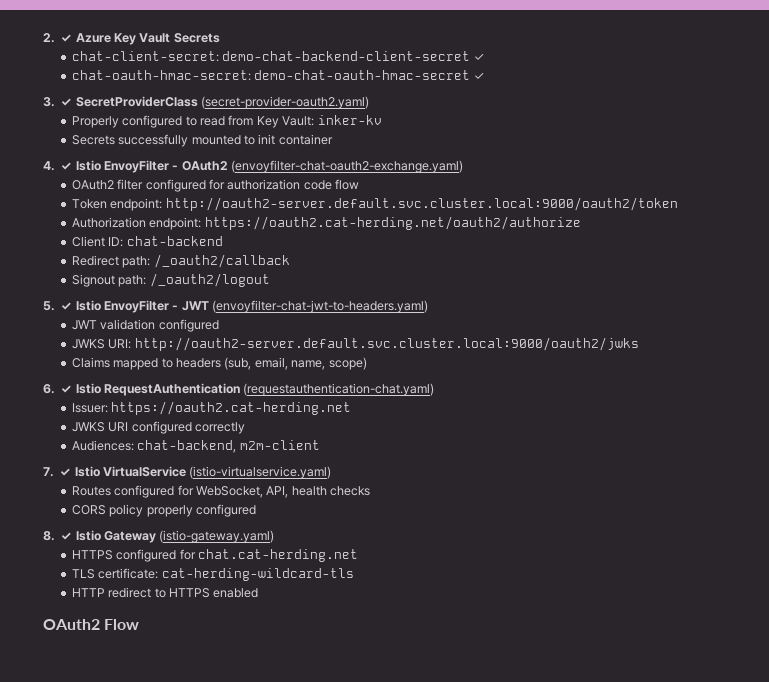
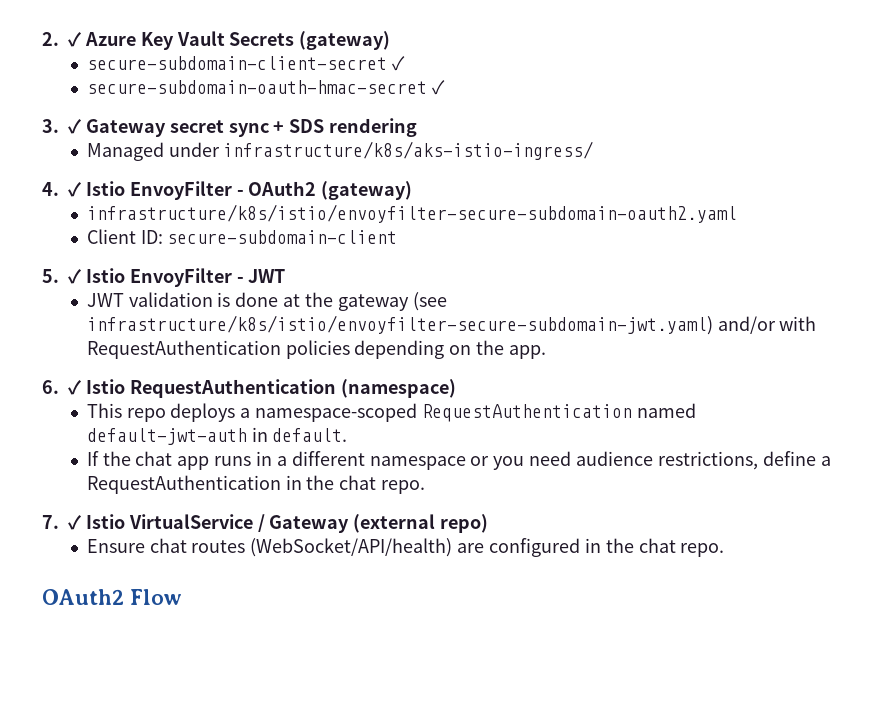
[71,51,485,62] [71,70,471,81] // chat-client-secret: demo-chat-backend-client-secret ✓ // chat-oauth-hmac-secret: demo-chat-oauth-hmac-secret -> [299,31,391,50] [86,56,405,71] [86,80,427,94] (gateway) // secure-subdomain-client-secret ✓ // secure-subdomain-oauth-hmac-secret
[75,96,369,109] [71,115,382,128] [71,134,333,147] SecretProviderClass (secret-provider-oauth2.yaml) // Properly configured to read from Key Vault: inker-kv // Secrets successfully mounted to init container -> [85,118,418,137] [86,141,594,161] Gateway secret sync + SDS rendering // Managed under infrastructure/k8s/aks-istio-ingress/
[231,160,464,173] [71,179,360,192] [71,197,678,211] [71,216,581,230] [71,236,223,247] [71,254,290,268] [71,273,270,287] (envoyfilter-chat-oauth2-exchange.yaml) // OAuth2 filter configured for authorization code flow // Token endpoint: http://oauth2-server.default.svc.cluster.local:9000/oauth2/token // Authorization endpoint: https://oauth2.cat-herding.net/oauth2/authorize // Client ID: chat-backend // Redirect path: /_oauth2/callback // Signout path: /_oauth2/logout -> [321,181,413,200] [86,204,737,223] [86,229,398,244] (gateway) // infrastructure/k8s/istio/envoyfilter-secure-subdomain-oauth2.yaml // Client ID: secure-subdomain-client
[212,300,429,313] (envoyfilter-chat-jwt-to-headers.yaml) -> (286, 276) none
[158,319,219,332] [71,337,639,351] [71,357,367,370] [43,383,435,396] [71,401,352,415] [71,421,246,434] [71,440,320,453] [43,466,332,479] [71,485,371,498] [71,504,257,517] [43,530,275,543] [71,549,359,562] [71,568,354,581] [71,587,259,598] configured // JWKS URI: http://oauth2-server.default.svc.cluster.local:9000/oauth2/jwks // Claims mapped to headers (sub, email, name, scope) // 6. ✓ Istio RequestAuthentication (requestauthentication-chat.yaml) // Issuer: https://oauth2.cat-herding.net // JWKS URI configured correctly // Audiences: chat-backend, m2m-client // 7. ✓ Istio VirtualService (istio-virtualservice.yaml) // Routes configured for WebSocket, API, health checks // CORS policy properly configured // 8. ✓ Istio Gateway (istio-gateway.yaml) // HTTPS configured for chat.cat-herding.net // TLS certificate: cat-herding-wildcard-tls // HTTP redirect to HTTPS enabled -> [217,292,447,311] [86,315,817,335] [86,340,547,359] [42,379,456,398] [86,403,696,422] [86,427,348,445] [86,451,831,470] [86,475,426,494] [42,514,489,533] [86,538,725,557] is done at the gateway (see infrastructure/k8s/istio/envoyfilter-secure-subdomain-jwt.yaml) and/or with RequestAuthentication policies depending on the app. // 6. ✓ Istio RequestAuthentication (namespace) // This repo deploys a namespace-scoped RequestAuthentication named default-jwt-auth in default. // If the chat app runs in a different namespace or you need audience restrictions, define a RequestAuthentication in the chat repo. // 7. ✓ Istio VirtualService / Gateway (external repo) // Ensure chat routes (WebSocket/API/health) are configured in the chat repo.

